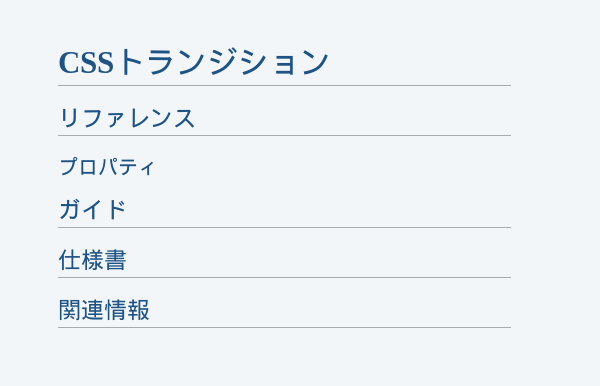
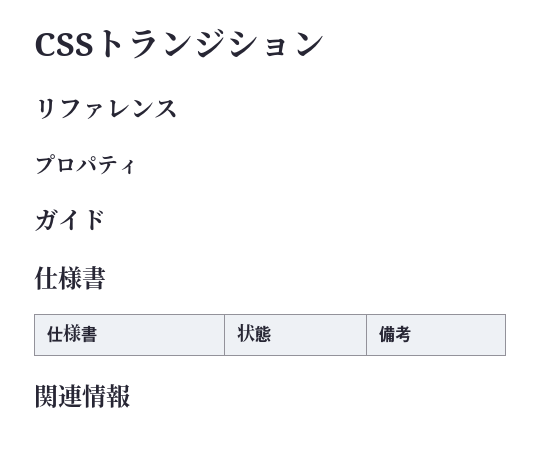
(127, 260) none -> [46,324,97,343] [236,323,271,343] [378,325,411,343] // 仕様書 | 状態 | 備考

